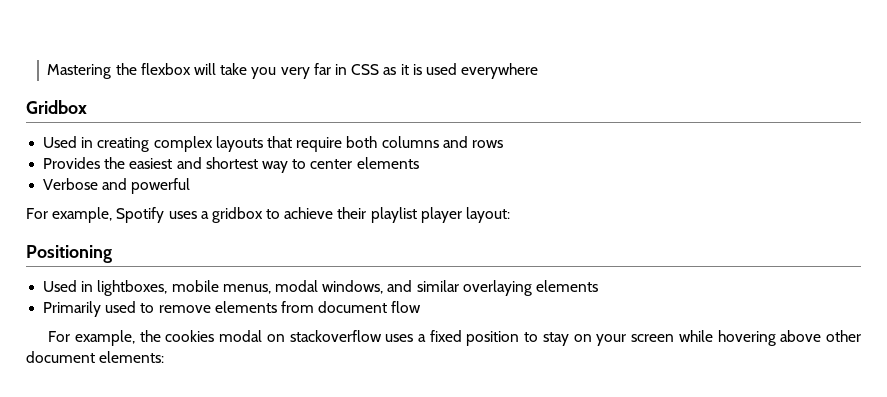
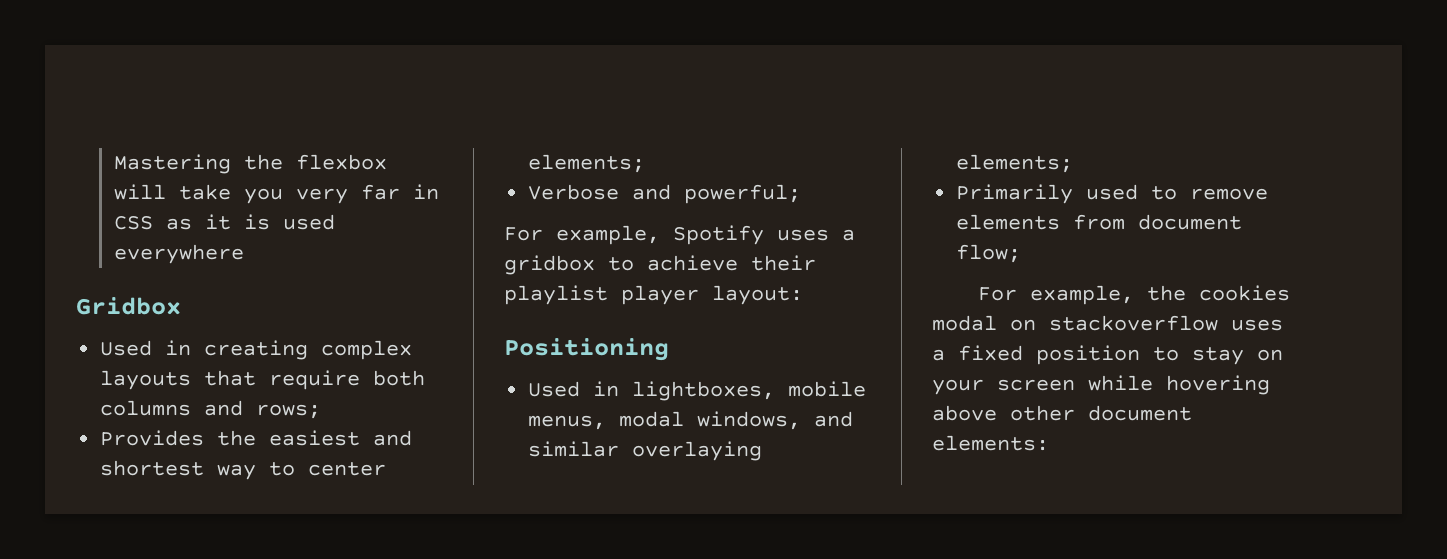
[471,140,503,148] rows -> [256,404,322,419] rows;
[356,157,419,169] elements -> [528,154,646,173] elements;
[131,178,191,194] powerful -> [684,184,802,204] powerful;
[535,280,598,292] elements -> [956,154,1074,173] elements;
[391,301,422,313] flow -> [956,244,1022,263] flow;

